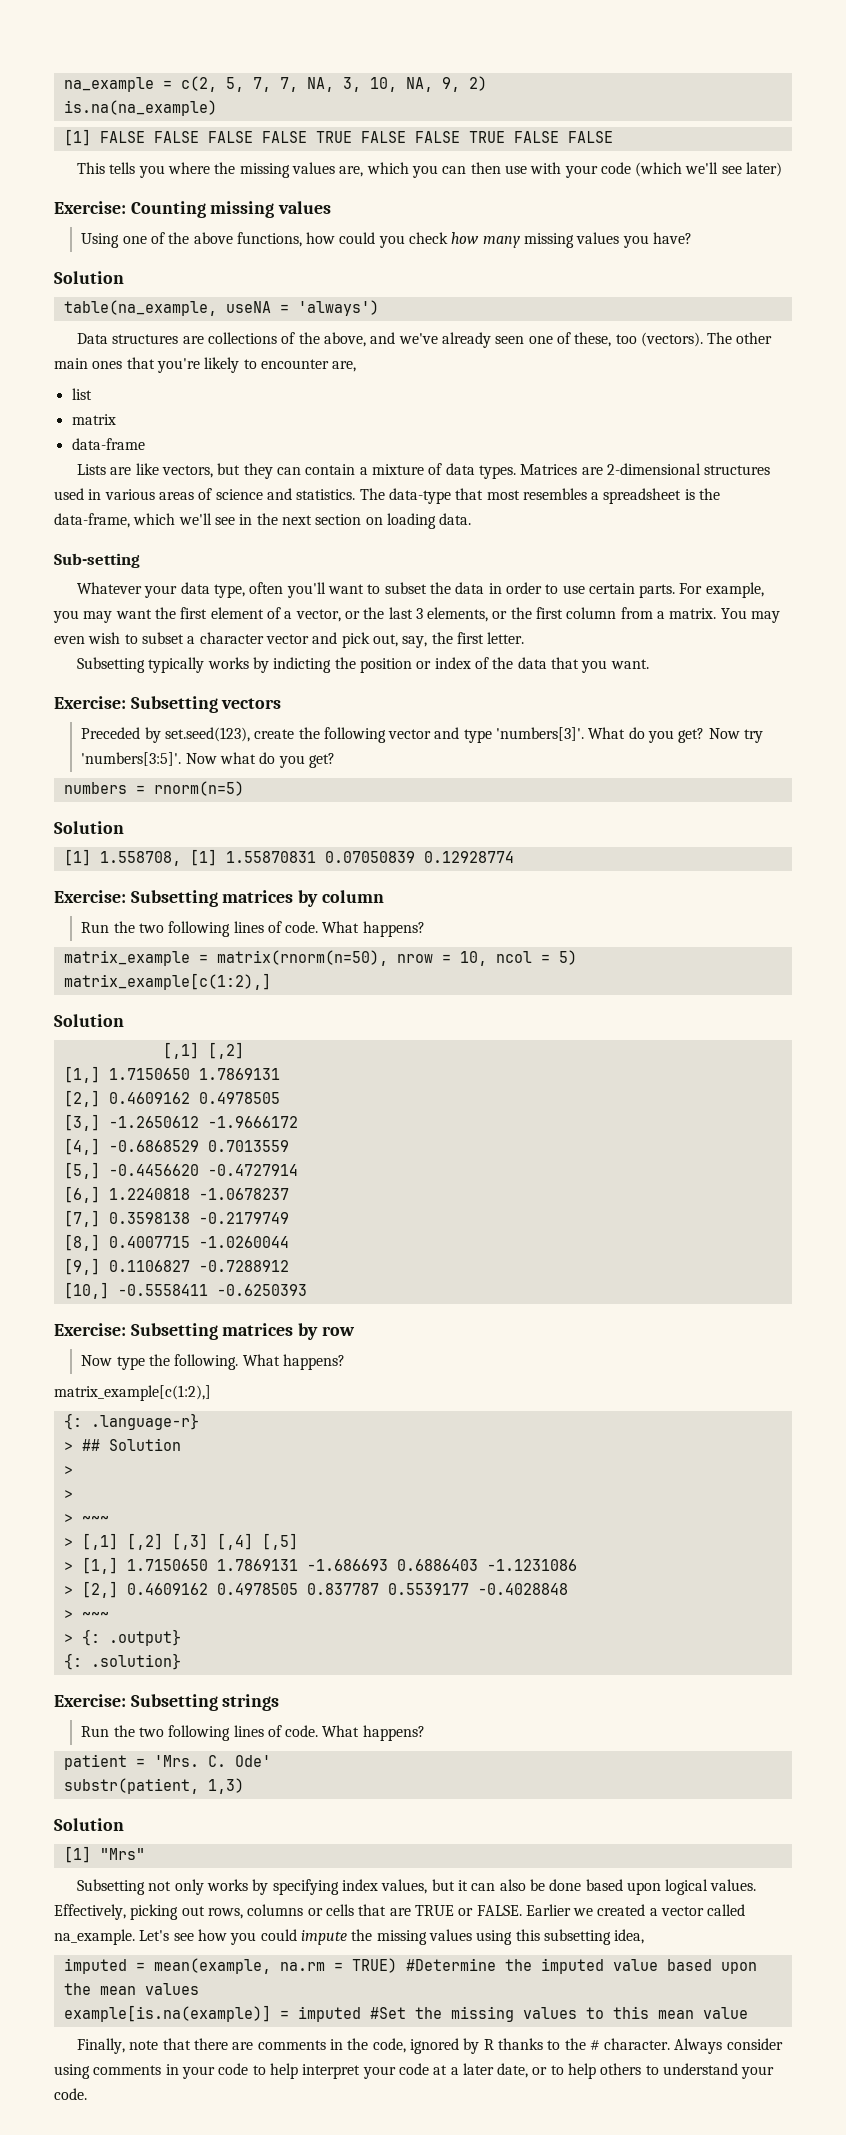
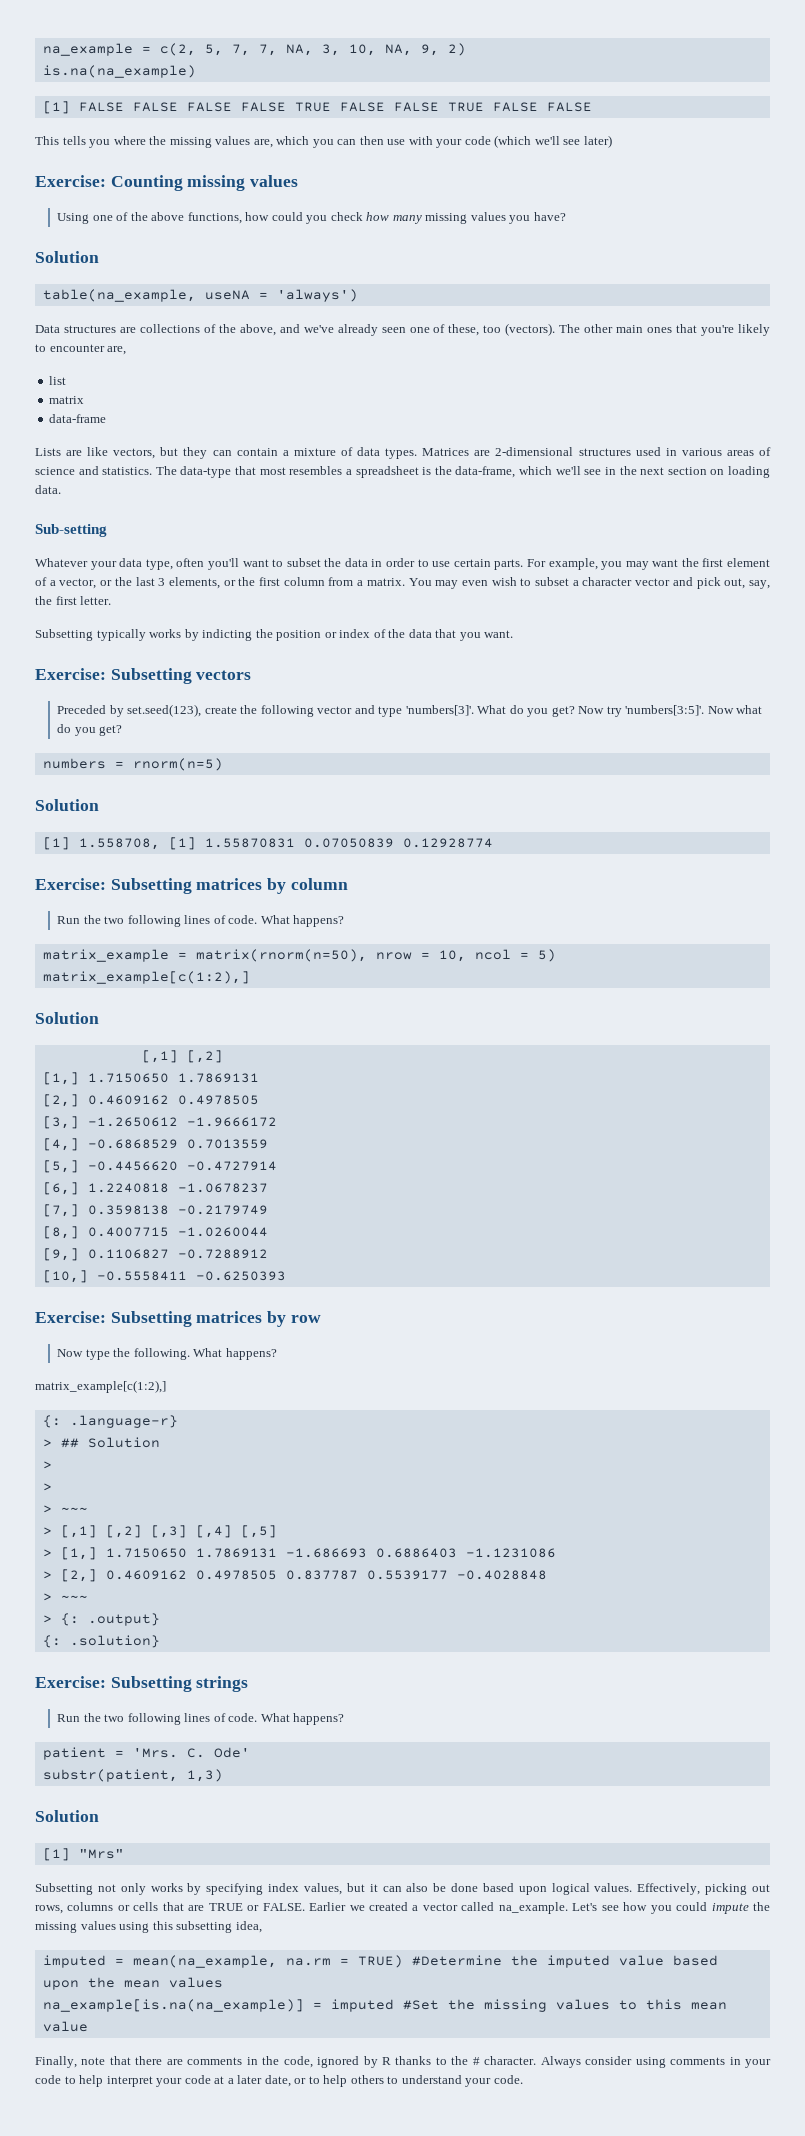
[153,1958,271,1974] mean(example, -> [132,1955,277,1968] mean(na_example,
[63,2005,271,2022] example[is.na(example)] -> [42,1999,304,2012] na_example[is.na(na_example)]

